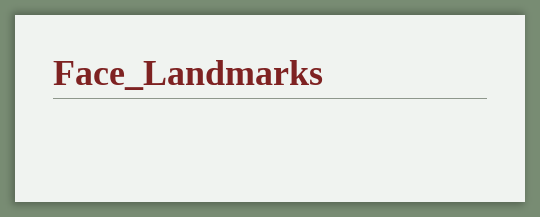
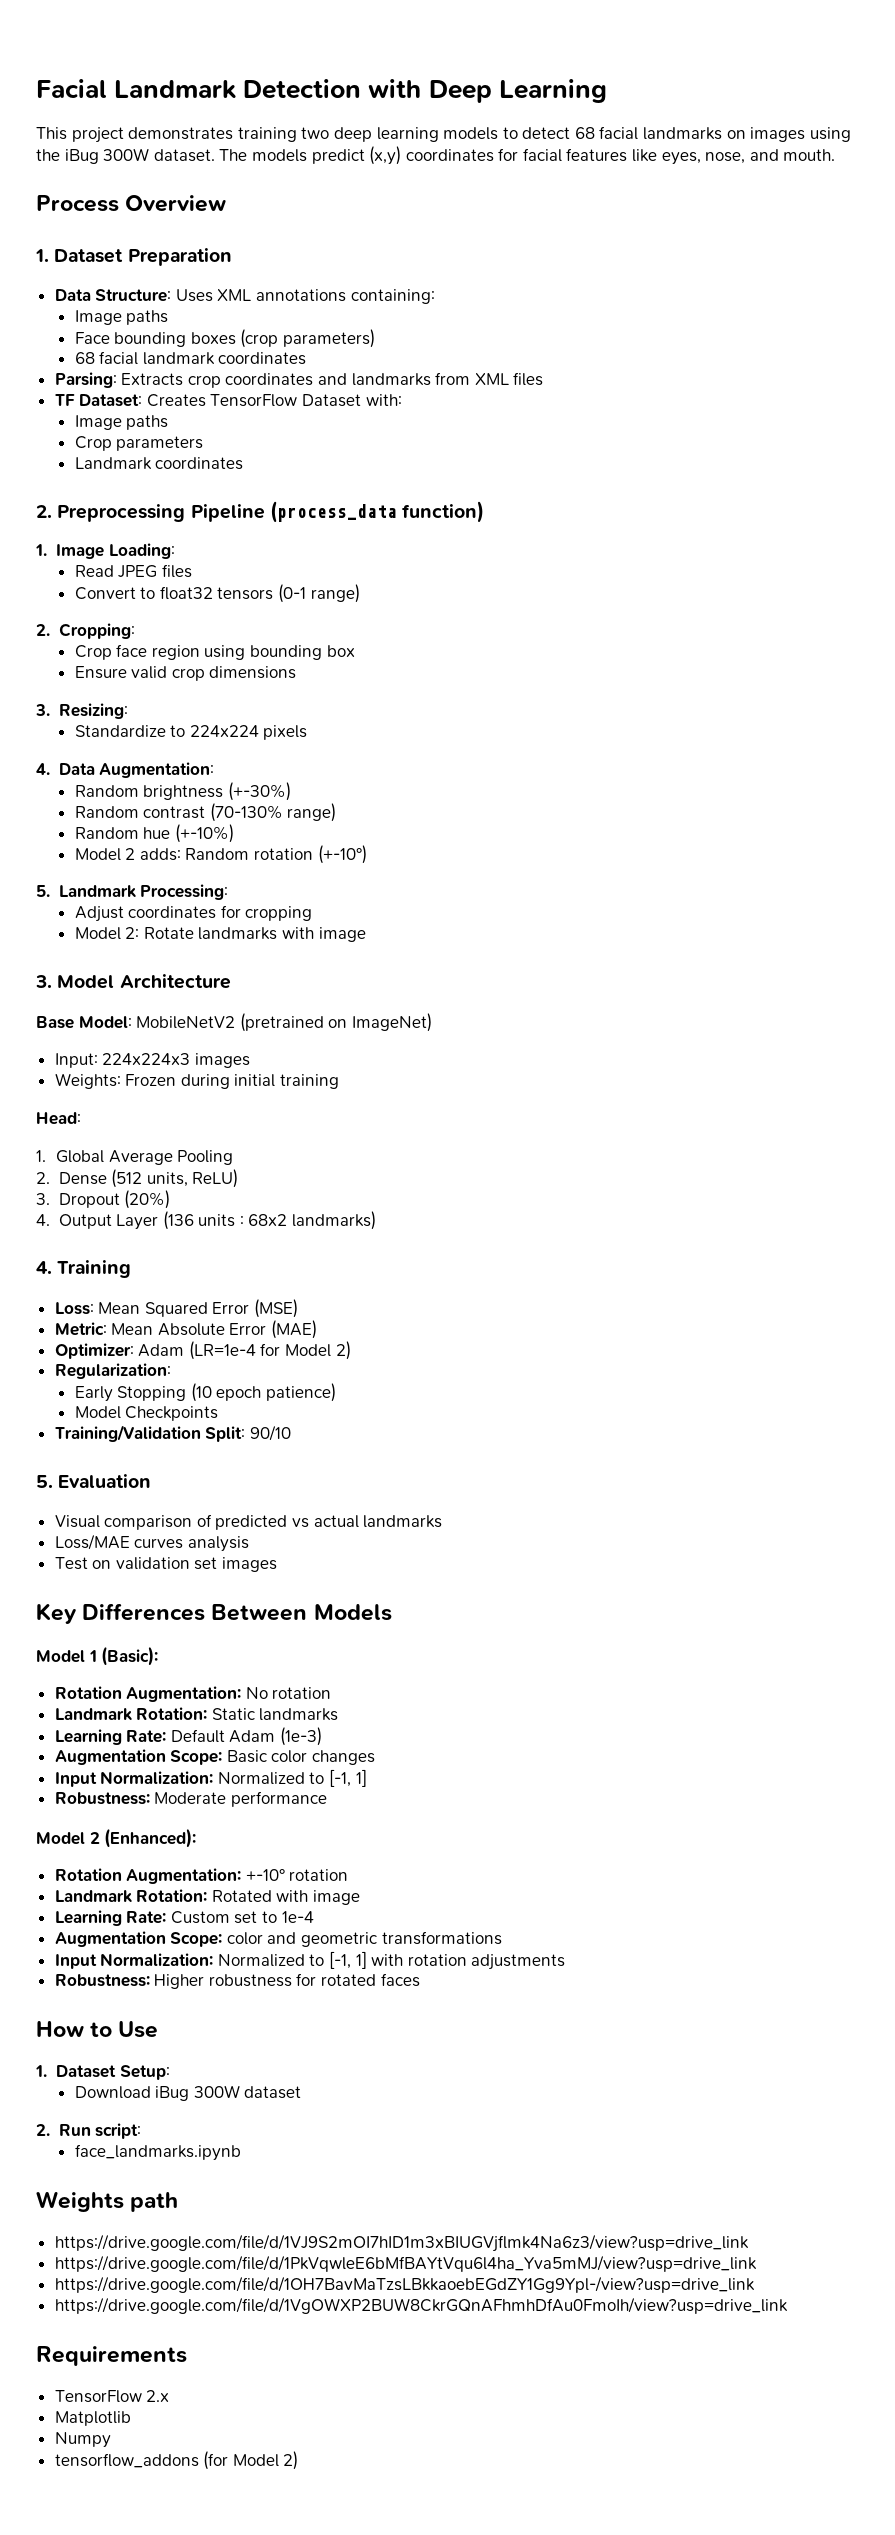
[53,60,323,90] Face_Landmarks -> [36,79,607,103] [36,126,851,143] [36,146,836,165] [36,195,227,212] [35,248,232,266] [54,289,435,304] [74,310,169,325] [74,329,375,348] [74,351,307,365] [54,372,544,388] [54,394,402,407] [74,415,169,430] [74,436,204,451] [74,457,244,470] [36,501,485,523] [35,543,175,559] [74,564,192,578] [74,584,360,603] [36,623,135,639] [74,644,355,660] [74,666,297,681] [35,703,128,719] [74,725,308,740] [36,762,215,778] [74,782,291,801] [74,803,337,822] [74,824,234,843] [74,845,367,864] [36,884,229,900] [74,905,313,922] [74,927,366,942] [35,974,231,989] [36,1013,432,1032] [54,1053,250,1068] [54,1073,340,1089] [36,1112,81,1125] [36,1150,234,1165] [36,1169,239,1188] [36,1190,171,1209] [36,1211,377,1230] [36,1260,132,1278] [54,1299,299,1318] [54,1320,318,1339] [54,1341,351,1360] [54,1363,171,1379] [74,1383,336,1402] [74,1406,219,1421] [54,1425,291,1442] [36,1474,152,1488] [54,1514,443,1530] [54,1534,249,1552] [54,1557,278,1572] [36,1603,392,1624] [36,1646,159,1666] [54,1686,332,1702] [54,1707,339,1721] [54,1727,323,1746] [54,1749,376,1765] [54,1769,367,1787] [54,1791,327,1807] [36,1828,197,1848] [54,1868,349,1884] [54,1889,361,1905] [54,1910,314,1926] [54,1931,502,1947] [54,1951,566,1970] [54,1973,420,1989] [36,2021,159,2038] [35,2065,170,2080] [74,2085,302,2101] [36,2123,142,2139] [74,2144,241,2161] [36,2191,179,2212] [54,2234,749,2252] [54,2255,757,2272] [54,2276,755,2293] [54,2297,788,2314] [36,2346,187,2366] [54,2390,170,2403] [54,2411,131,2426] [54,2432,111,2448] [54,2451,299,2470] Facial Landmark Detection with Deep Learning // This project demonstrates training two deep learning models to detect 68 facial landmarks on images using the iBug 300W dataset. The models predict (x,y) coordinates for facial features like eyes, nose, and mouth. // Process Overview // 1. Dataset Preparation // Data Structure: Uses XML annotations containing: // Image paths // Face bounding boxes (crop parameters) // 68 facial landmark coordinates // Parsing: Extracts crop coordinates and landmarks from XML files // TF Dataset: Creates TensorFlow Dataset with: // Image paths // Crop parameters // Landmark coordinates // 2. Preprocessing Pipeline (process_data function) // 1. Image Loading: // Read JPEG files // Convert to float32 tensors (0-1 range) // 2. Cropping: // Crop face region using bounding box // Ensure valid crop dimensions // 3. Resizing: // Standardize to 224x224 pixels // 4. Data Augmentation: // Random brightness (+-30%) // Random contrast (70-130% range) // Random hue (+-10%) // Model 2 adds: Random rotation (+-10°) // 5. Landmark Processing: // Adjust coordinates for cropping // Model 2: Rotate landmarks with image // 3. Model Architecture // Base Model: MobileNetV2 (pretrained on ImageNet) // Input: 224x224x3 images // Weights: Frozen during initial training // Head: // 1. Global Average Pooling // 2. Dense (512 units, ReLU) // 3. Dropout (20%) // 4. Output Layer (136 units : 68x2 landmarks) // 4. Training // Loss: Mean Squared Error (MSE) // Metric: Mean Absolute Error (MAE) // Optimizer: Adam (LR=1e-4 for Model 2) // Regularization: // Early Stopping (10 epoch patience) // Model Checkpoints // Training/Validation Split: 90/10 // 5. Evaluation // Visual comparison of predicted vs actual landmarks // Loss/MAE curves analysis // Test on validation set images // Key Differences Between Models // Model 1 (Basic): // Rotation Augmentation: No rotation // Landmark Rotation: Static landmarks // Learning Rate: Default Adam (1e-3) // Augmentation Scope: Basic color changes // Input Normalization: Normalized to [-1, 1] // Robustness: Moderate performance // Model 2 (Enhanced): // Rotation Augmentation: +-10° rotation // Landmark Rotation: Rotated with image // Learning Rate: Custom set to 1e-4 // Augmentation Scope: color and geometric transformations // Input Normalization: Normalized to [-1, 1] with rotation adjustments // Robustness: Higher robustness for rotated faces // How to Use // 1. Dataset Setup: // Download iBug 300W dataset // 2. Run script: // face_landmarks.ipynb // Weights path // https://drive.google.com/file/d/1VJ9S2mOI7hID1m3xBIUGVjflmk4Na6z3/view?usp=drive_link // https://drive.google.com/file/d/1PkVqwleE6bMfBAYtVqu6l4ha_Yva5mMJ/view?usp=drive_link // https://drive.google.com/file/d/1OH7BavMaTzsLBkkaoebEGdZY1Gg9Ypl-/view?usp=drive_link // https://drive.google.com/file/d/1VgOWXP2BUW8CkrGQnAFhmhDfAu0FmoIh/view?usp=drive_link // Requirements // TensorFlow 2.x // Matplotlib // Numpy // tensorflow_addons (for Model 2)

